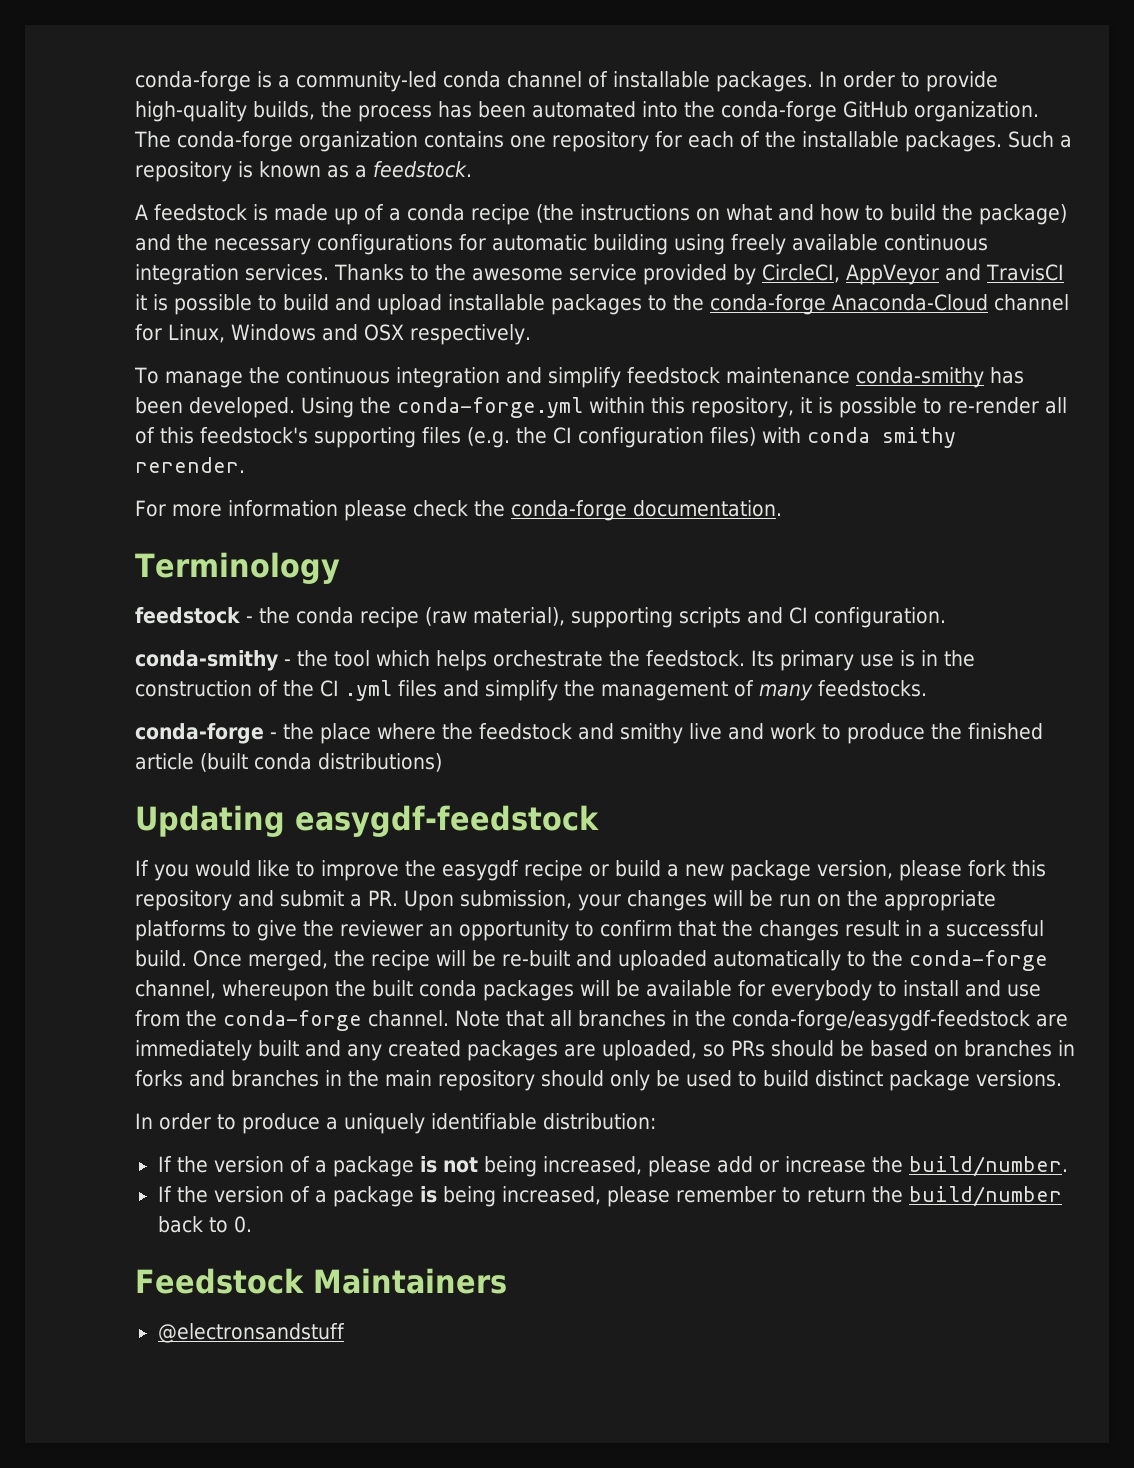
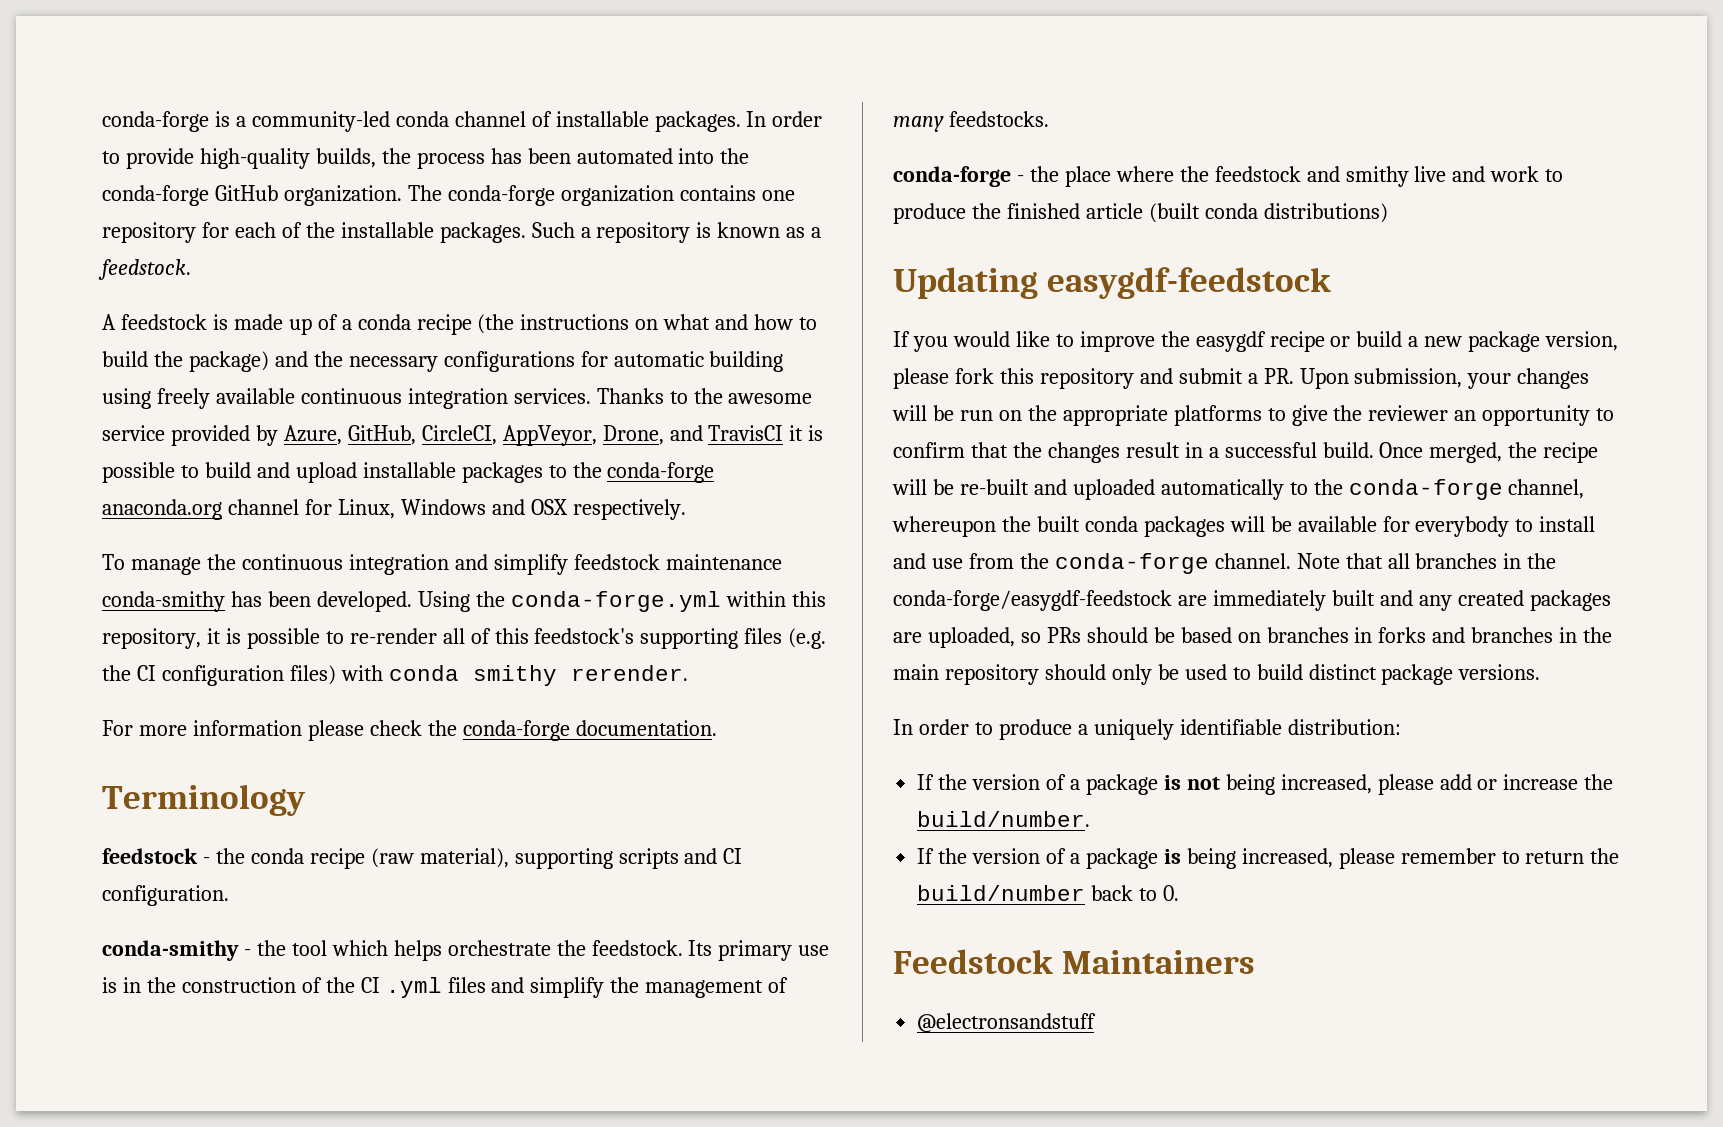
[762,264,939,285] CircleCI, AppVeyor -> [283,425,664,446] Azure, GitHub, CircleCI, AppVeyor, Drone,
[832,294,988,311] Anaconda-Cloud -> [102,499,222,520] anaconda.org

